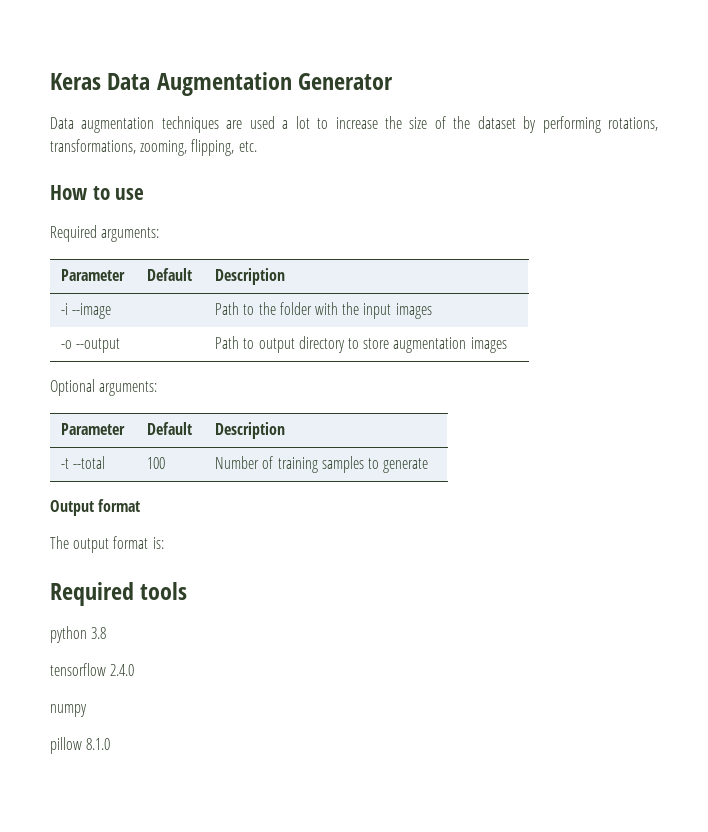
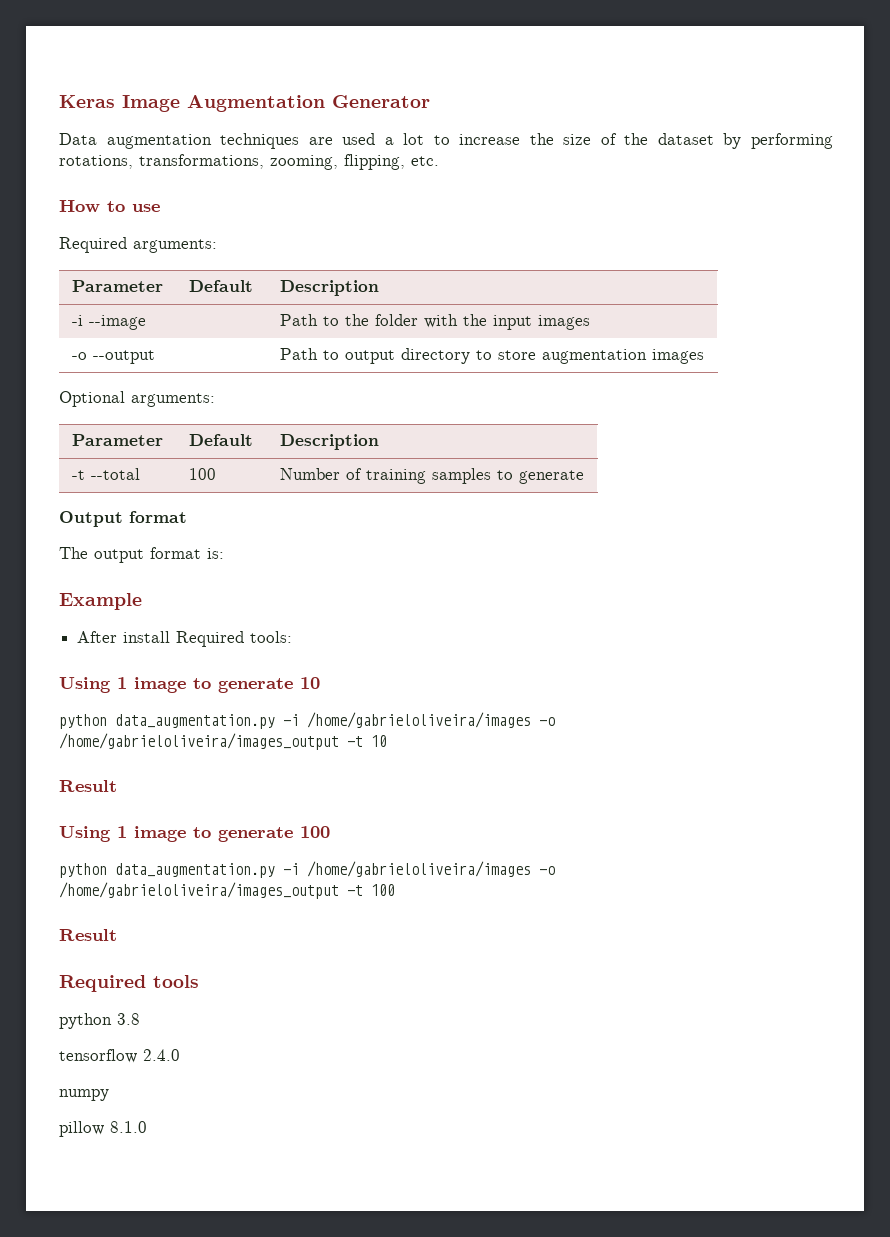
[107,73,151,90] Data -> [122,95,180,112] Image
(164, 543) none -> [59,593,142,610] [77,631,293,647] [59,677,320,693] [59,712,555,729] [59,733,387,750] [59,780,117,792] [59,826,330,842] [59,861,555,878] [59,882,395,899] [59,929,117,941] // Example // After install Required tools: // Using 1 image to generate 10 // python data_augmentation.py -i /home/gabrieloliveira/images -o /home/gabrieloliveira/images_output -t 10 // Result // Using 1 image to generate 100 // python data_augmentation.py -i /home/gabrieloliveira/images -o /home/gabrieloliveira/images_output -t 100 // Result

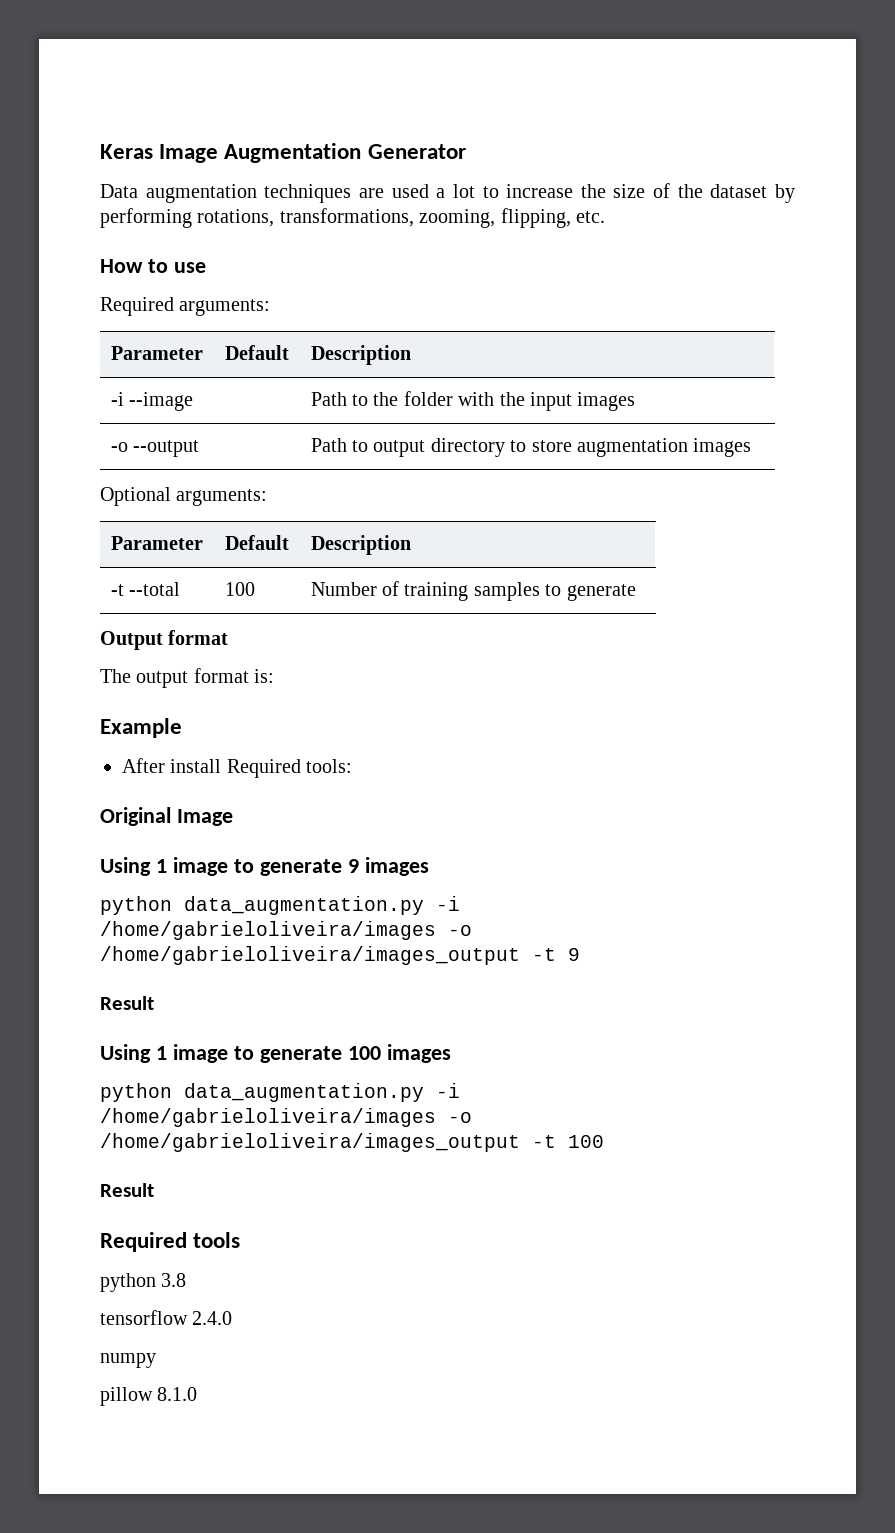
[59,677,320,693] [59,712,555,729] [59,733,387,750] // Using 1 image to generate 10 // python data_augmentation.py -i /home/gabrieloliveira/images -o /home/gabrieloliveira/images_output -t 10 -> [100,807,233,826] [100,857,429,876] [100,896,460,915] [100,921,472,940] [100,946,580,965] // Original Image // Using 1 image to generate 9 images // python data_augmentation.py -i /home/gabrieloliveira/images -o /home/gabrieloliveira/images_output -t 9
(330, 832) none -> [386,1044,451,1063] images

